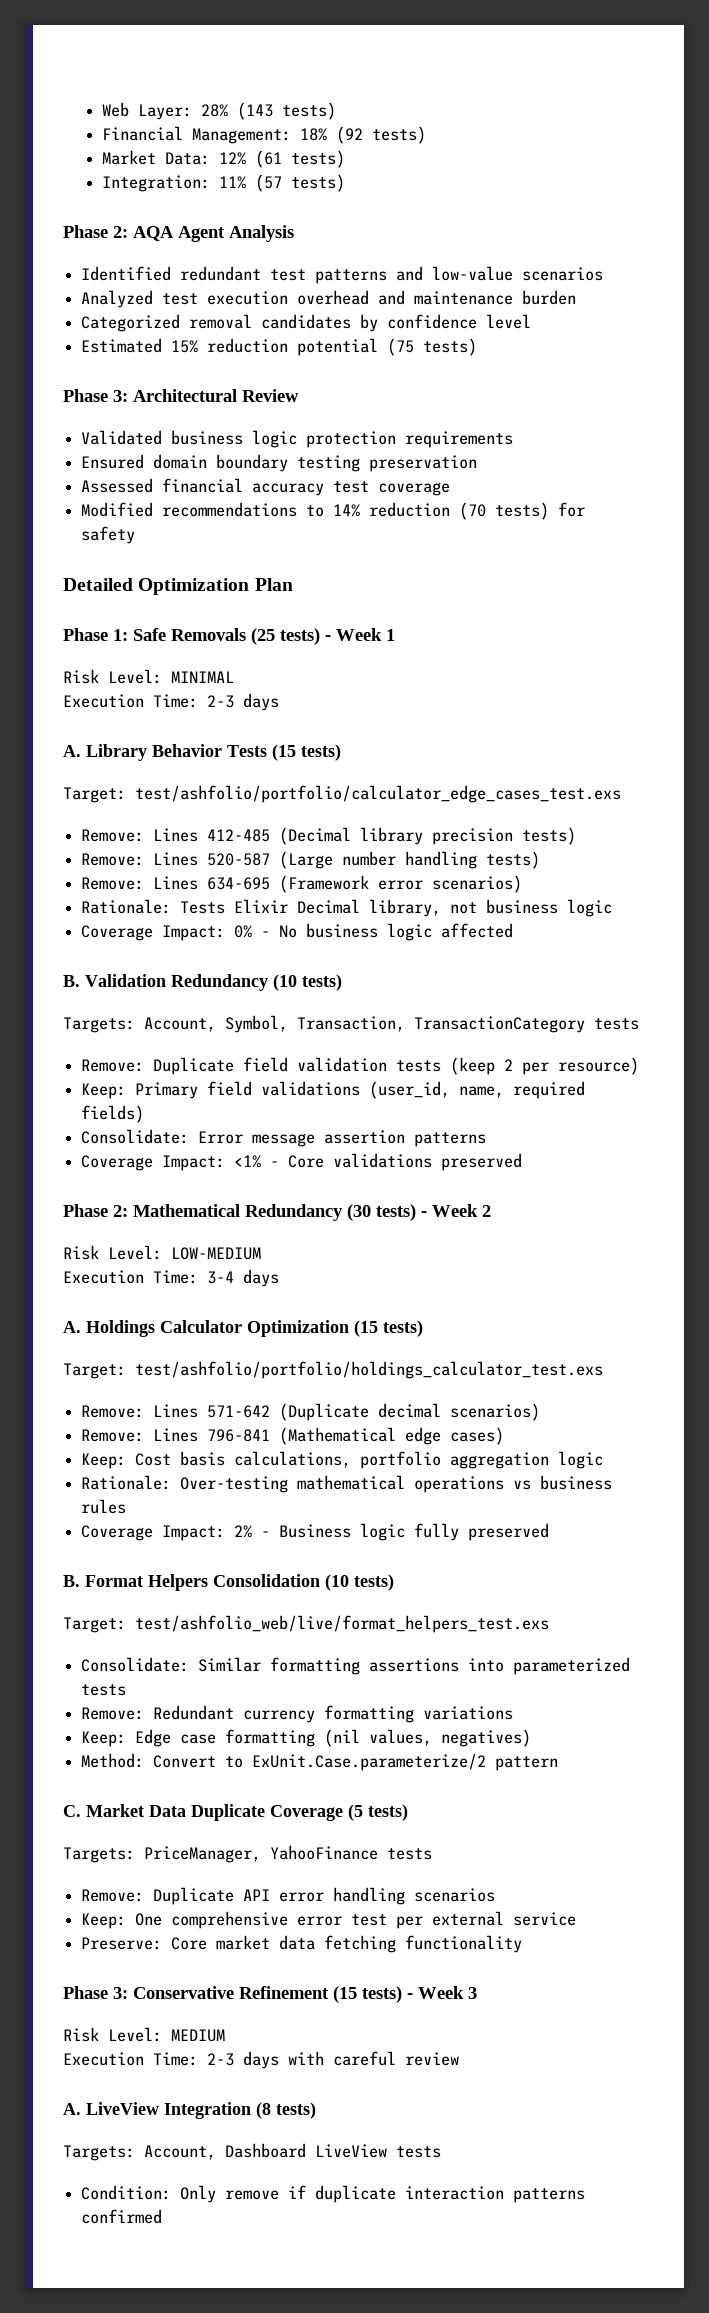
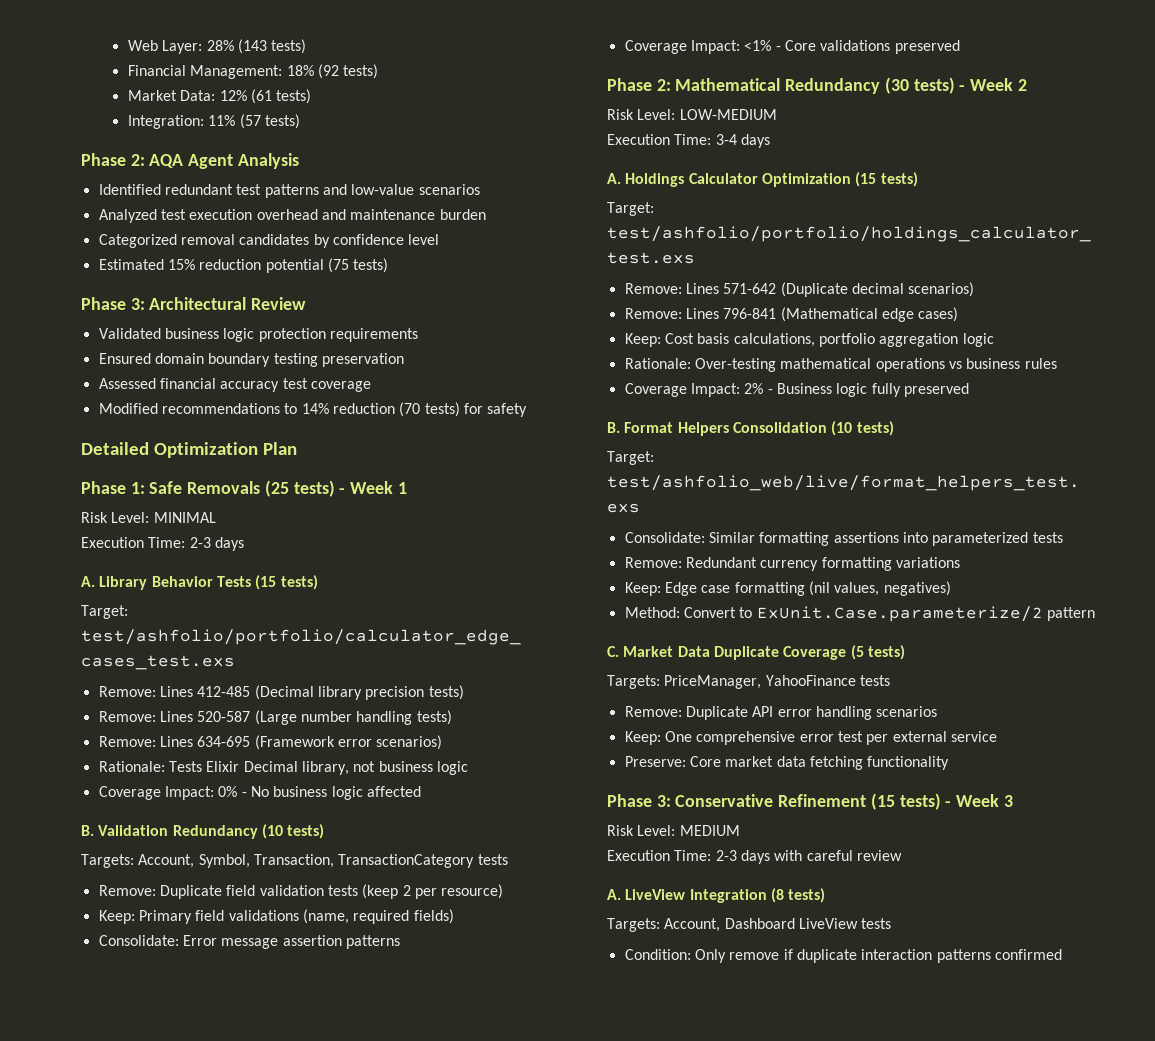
[369,1081,505,1099] (user_id, name, -> [302,909,349,924] (name,

